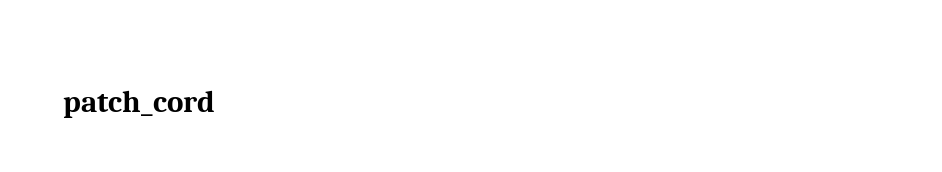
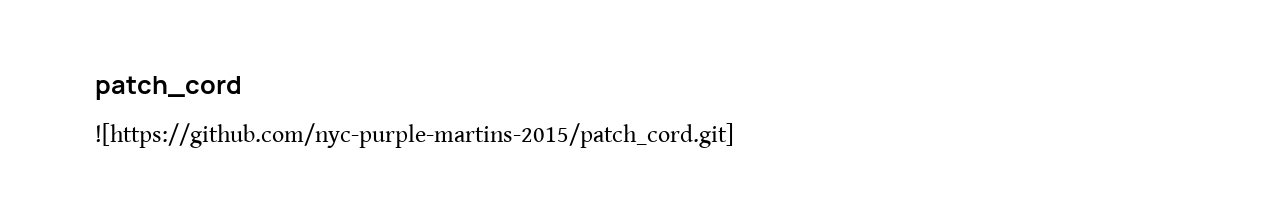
(215, 104) none -> [95,123,734,148] // ![https://github.com/nyc-purple-martins-2015/patch_cord.git]

